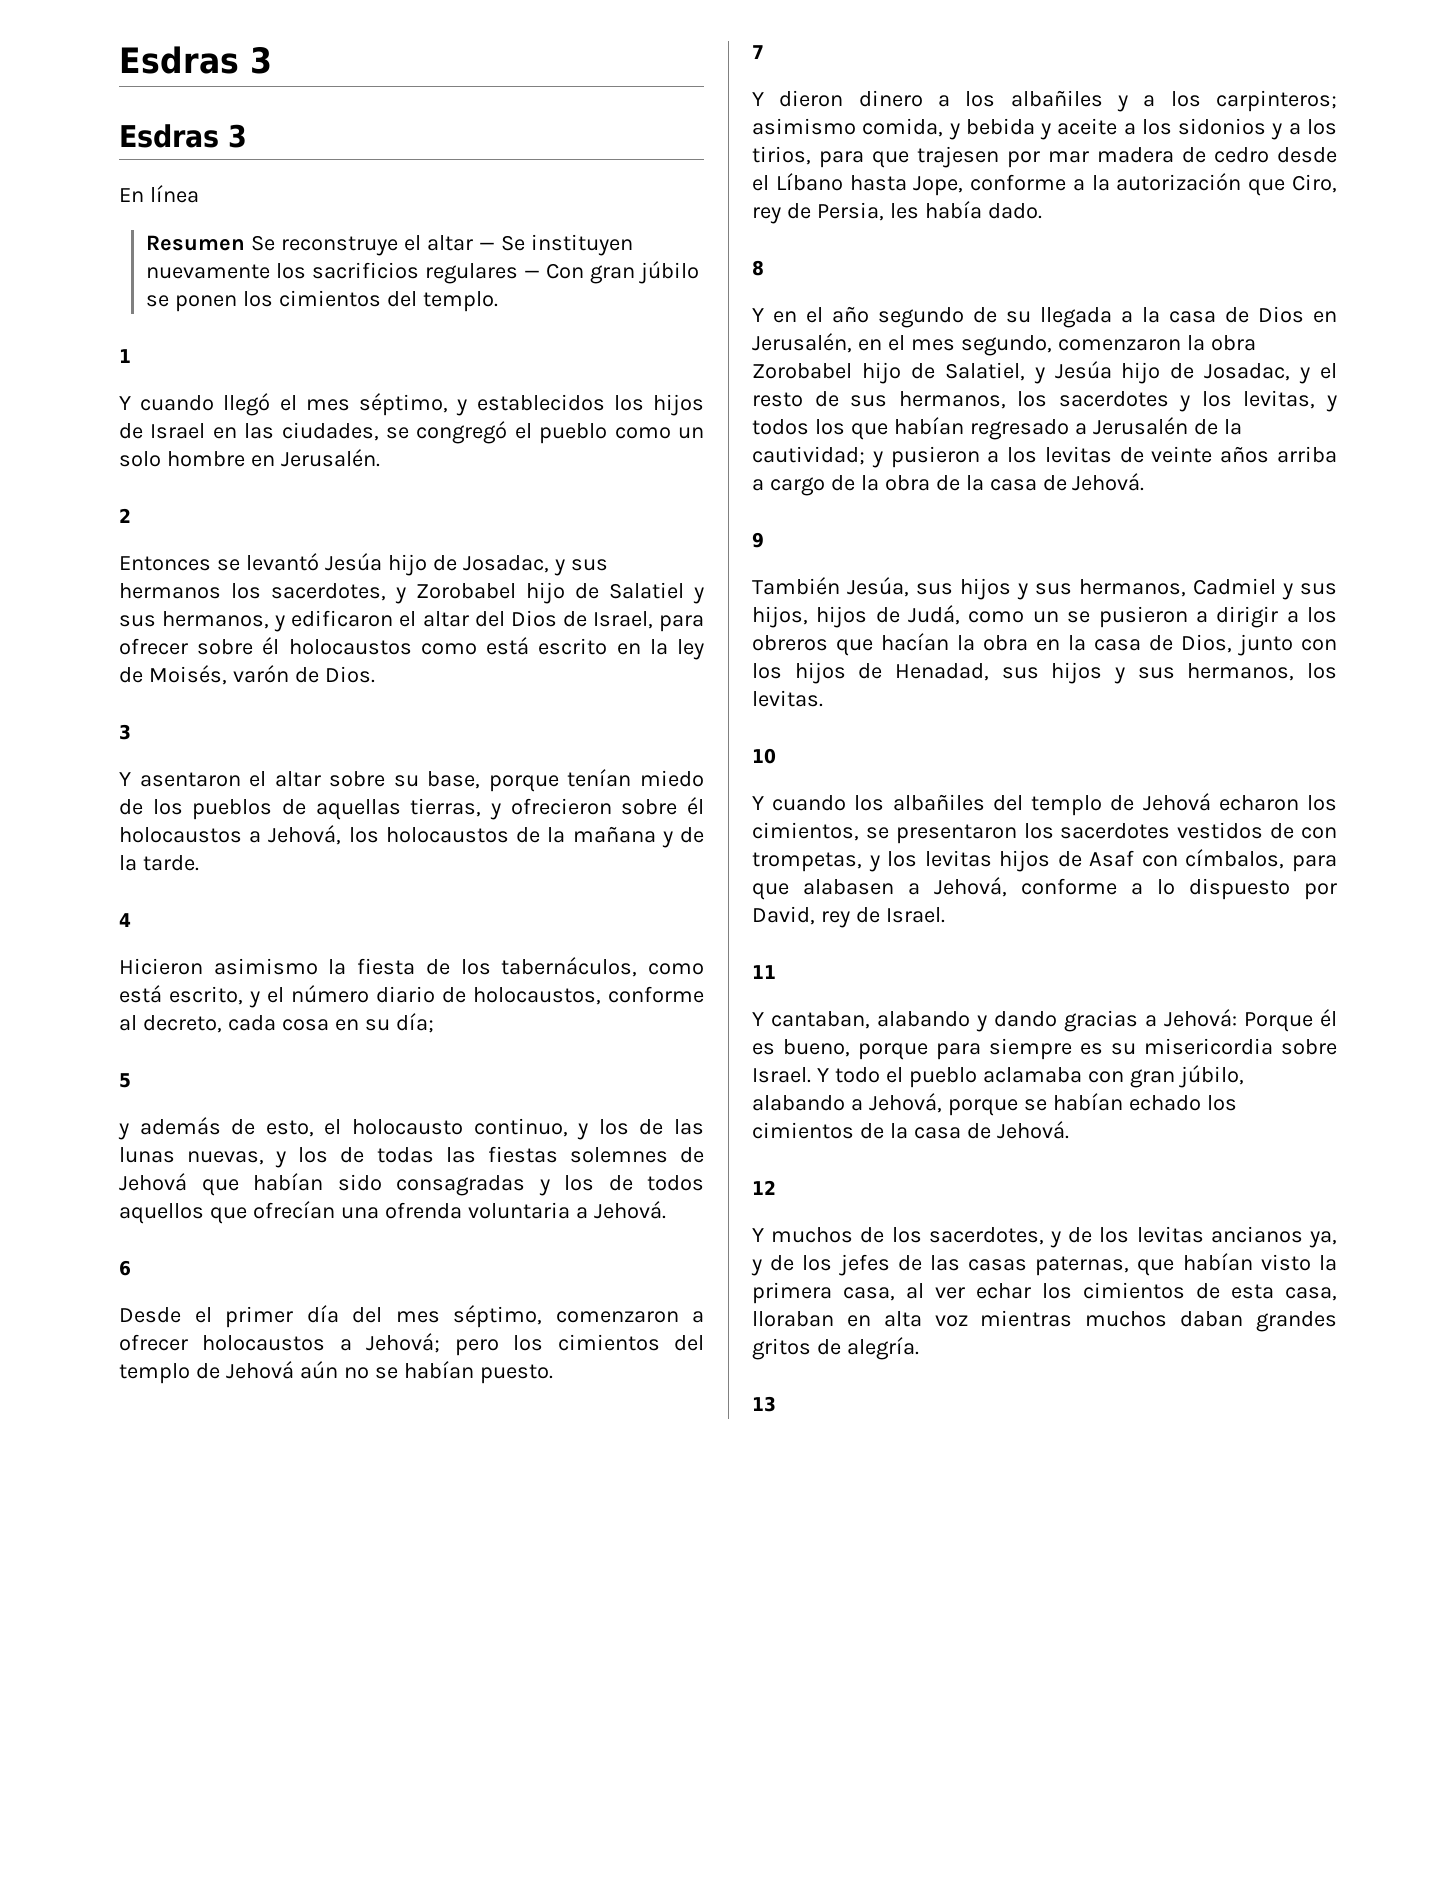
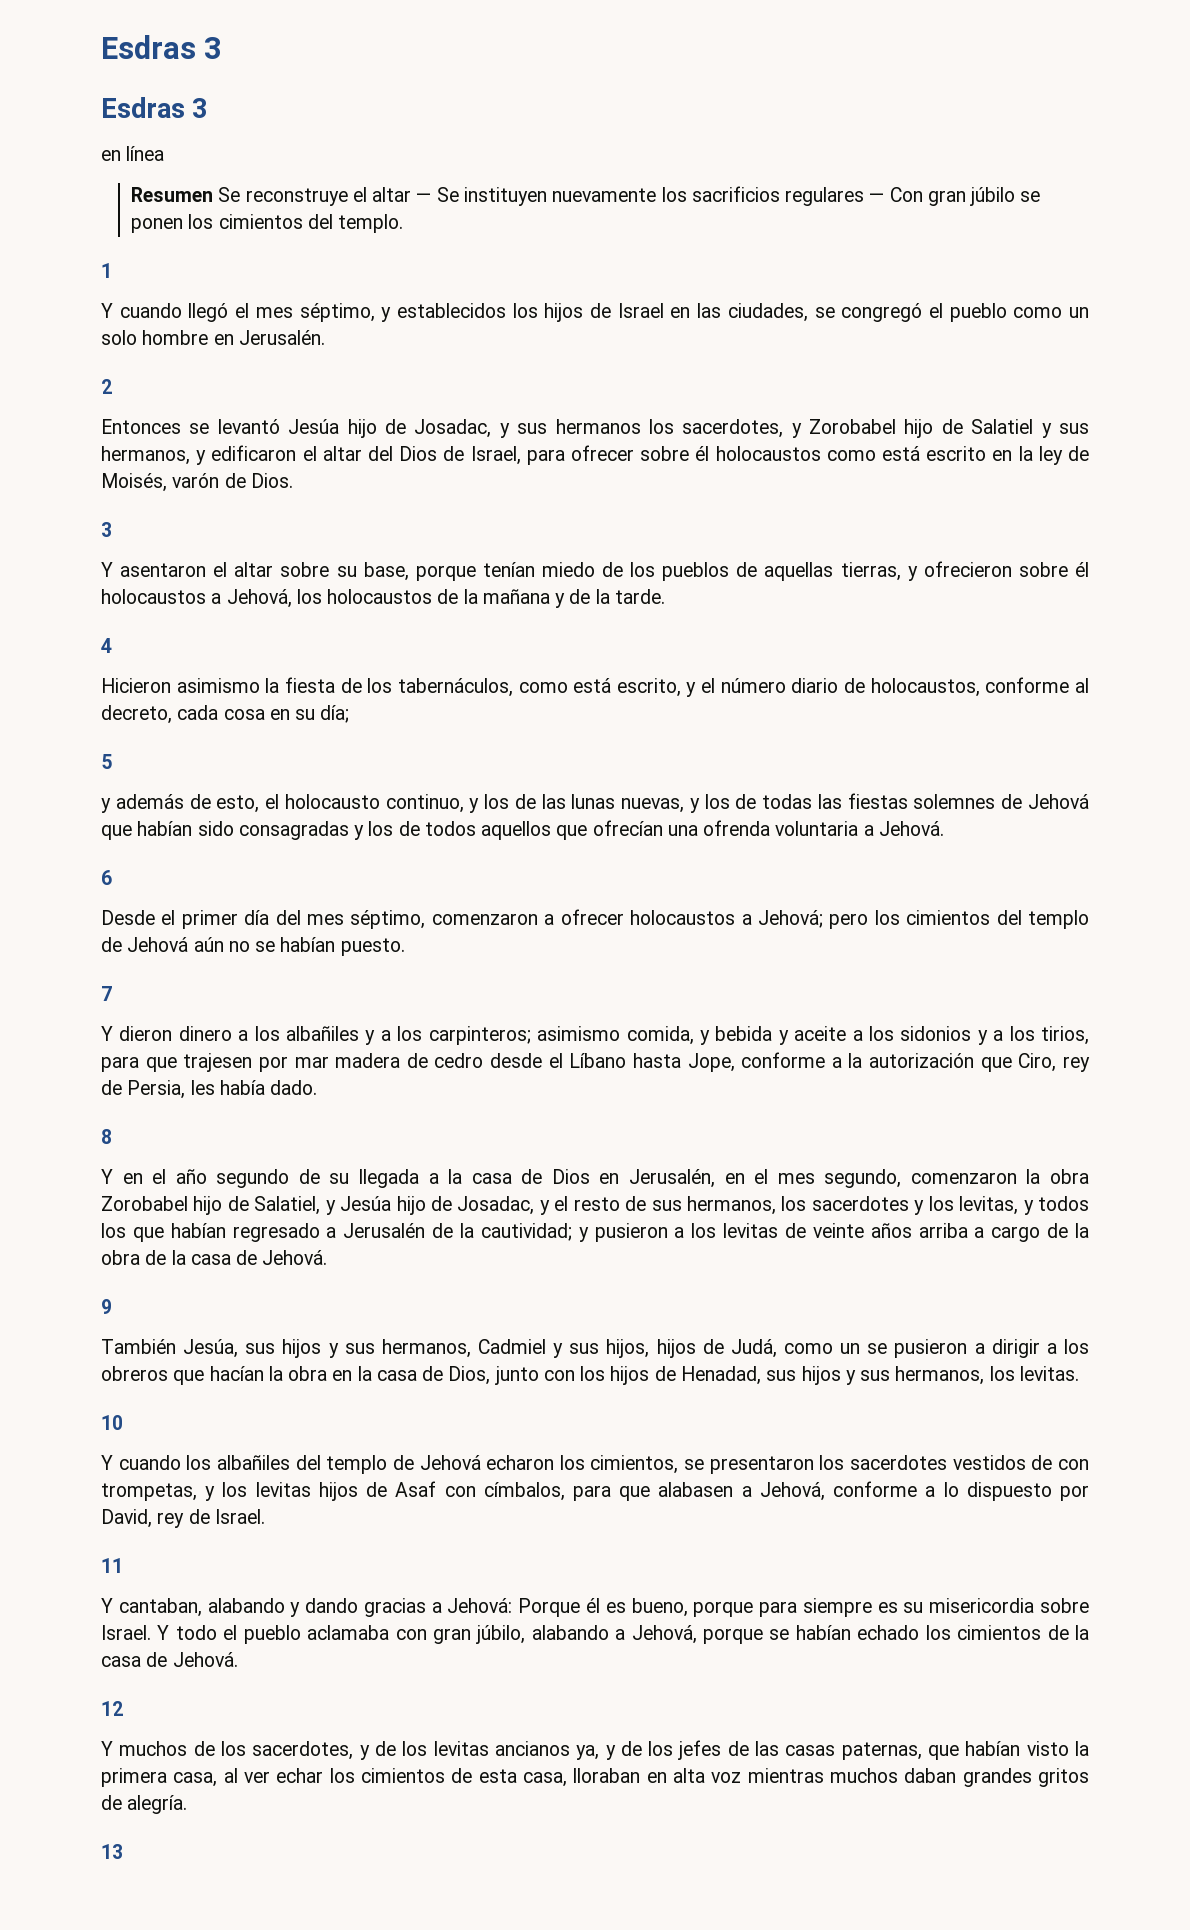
[119,188,144,202] En -> [101,150,121,161] en

